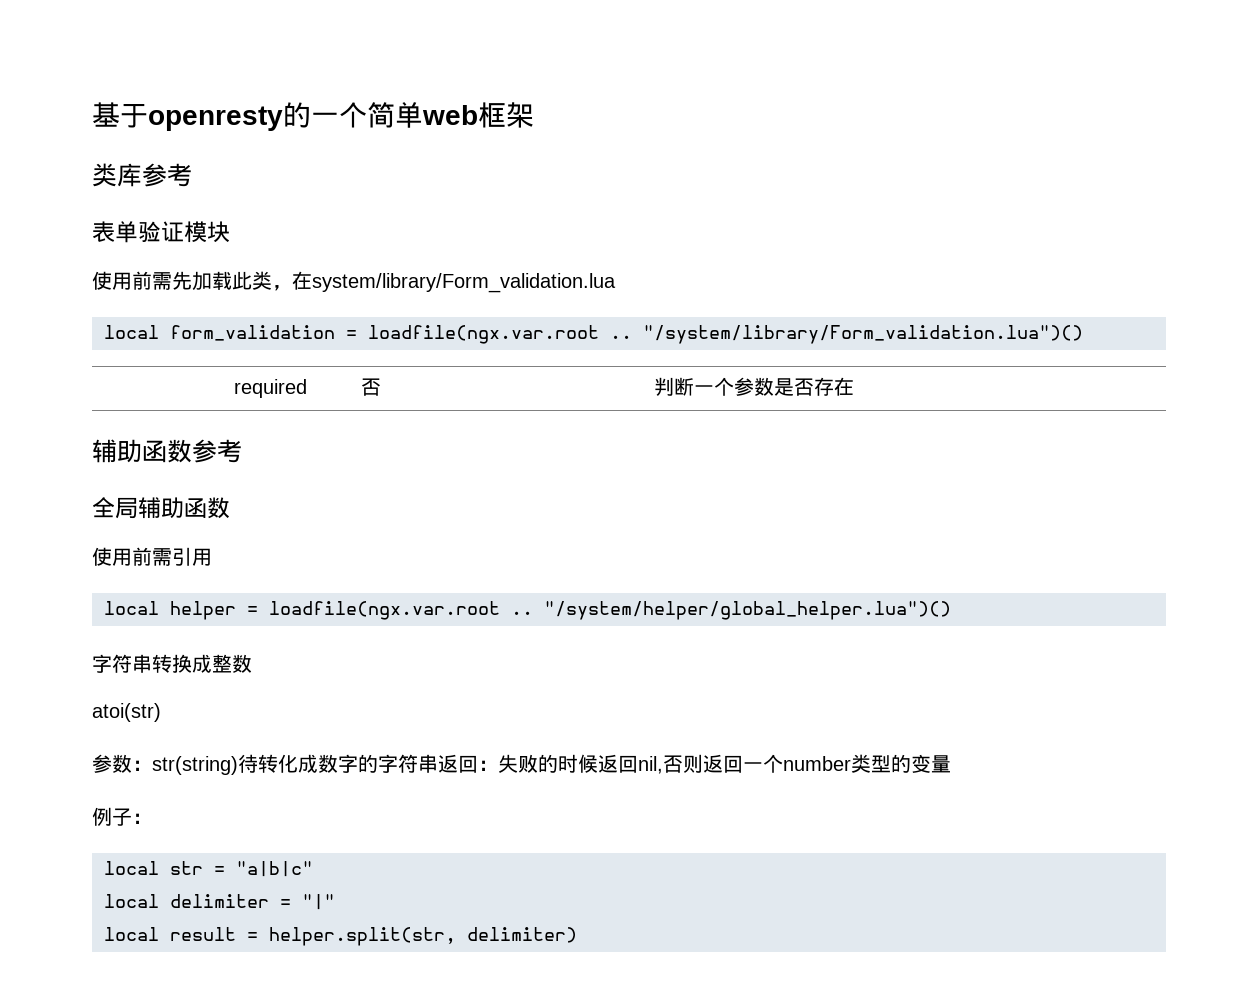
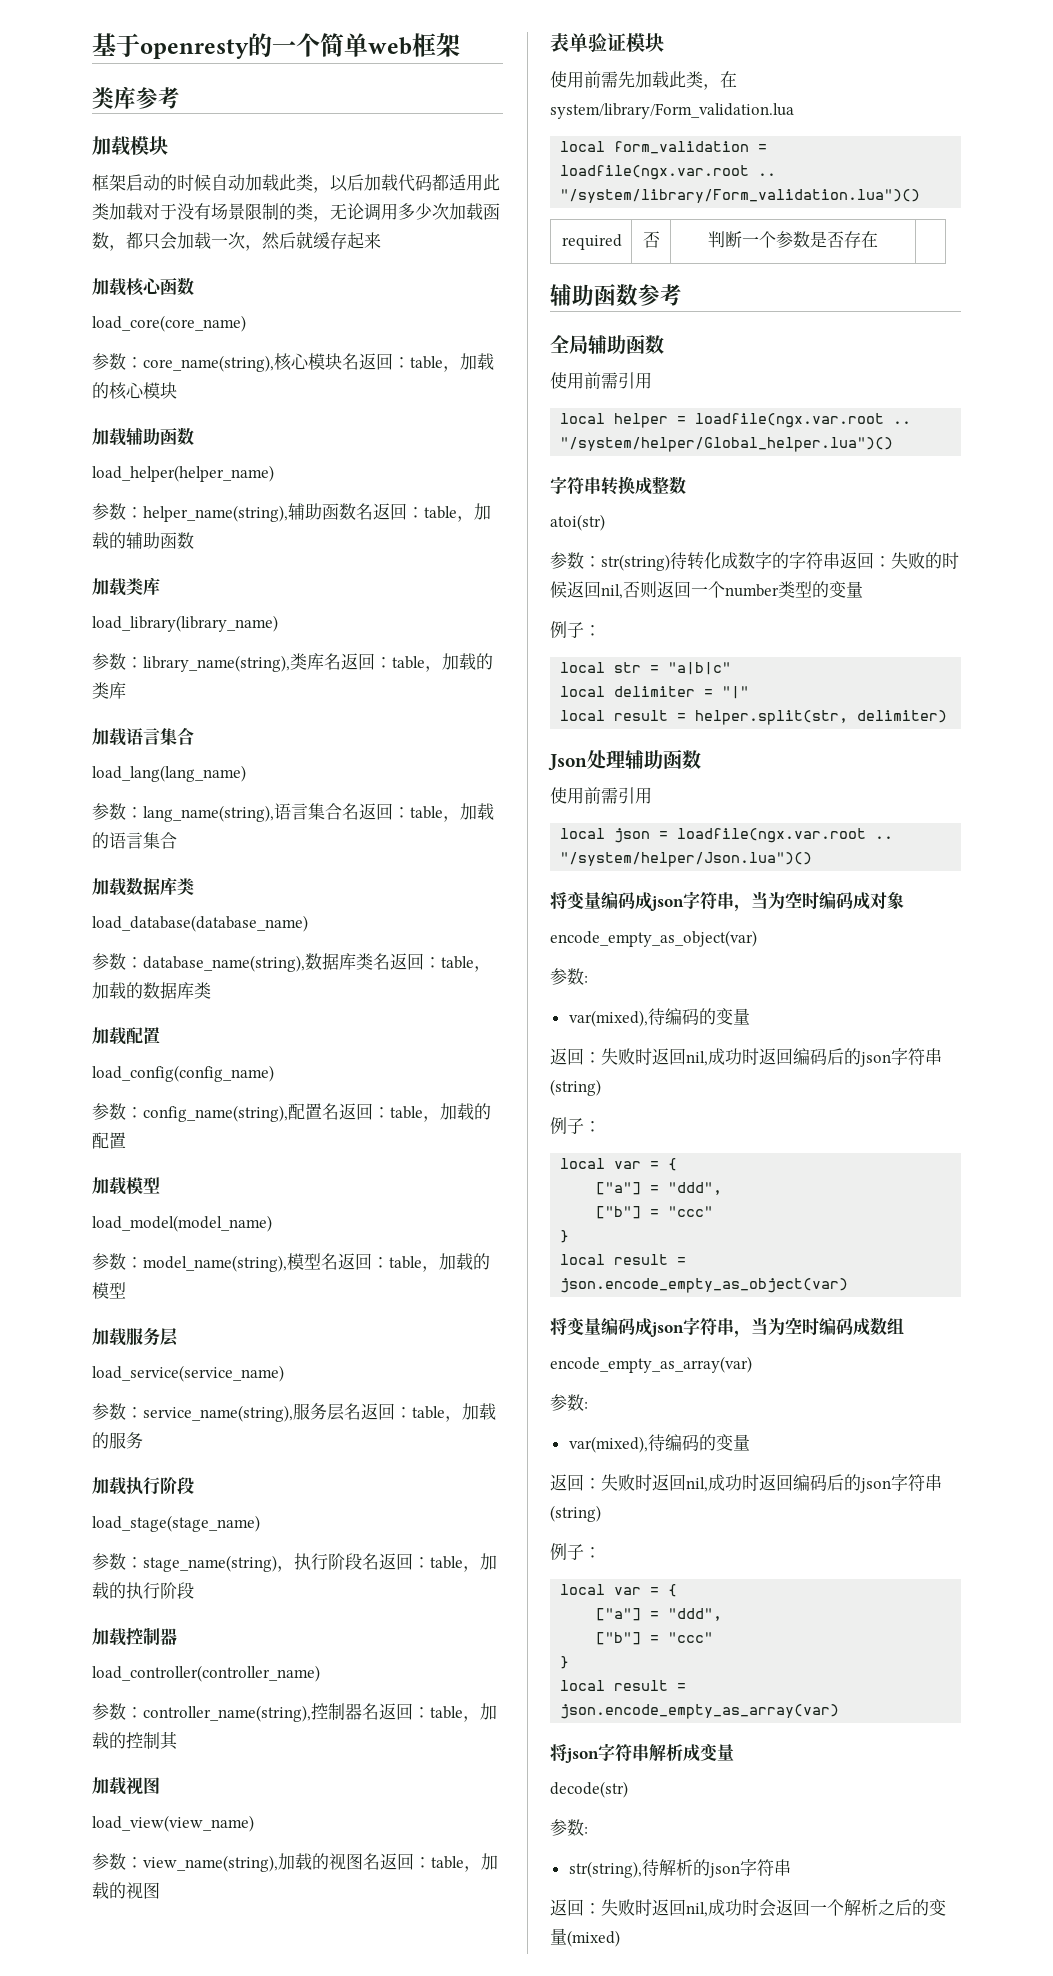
(192, 175) none -> [92,136,168,156] [92,174,500,193] [92,203,500,222] [92,231,381,251] [92,277,194,296] [92,315,246,332] [92,353,494,372] [92,382,177,400] [92,427,194,446] [92,465,274,482] [92,503,491,522] [92,532,194,549] [92,577,160,596] [92,615,278,632] [92,653,493,672] [92,682,126,699] [92,727,194,746] [92,765,246,782] [92,803,494,822] [92,832,177,849] [92,877,194,896] [92,915,308,932] [92,953,491,972] [92,982,211,999] [92,1027,160,1045] [92,1065,274,1082] [92,1103,491,1122] [92,1132,126,1149] [92,1177,160,1195] [92,1215,272,1232] [92,1253,490,1272] [92,1282,126,1299] [92,1327,178,1346] [92,1365,284,1382] [92,1403,496,1422] [92,1432,143,1449] [92,1477,194,1495] [92,1515,260,1532] [92,1553,497,1572] [92,1582,194,1599] [92,1627,177,1646] [92,1665,320,1682] [92,1703,497,1722] [92,1731,178,1750] [92,1777,160,1795] [92,1815,254,1832] [92,1853,498,1872] [92,1882,160,1899] // 加载模块 // 框架启动的时候自动加载此类，以后加载代码都适用此类加载对于没有场景限制的类，无论调用多少次加载函数，都只会加载一次，然后就缓存起来 // 加载核心函数 // load_core(core_name) // 参数：core_name(string),核心模块名返回：table，加载的核心模块 // 加载辅助函数 // load_helper(helper_name) // 参数：helper_name(string),辅助函数名返回：table，加载的辅助函数 // 加载类库 // load_library(library_name) // 参数：library_name(string),类库名返回：table，加载的类库 // 加载语言集合 // load_lang(lang_name) // 参数：lang_name(string),语言集合名返回：table，加载的语言集合 // 加载数据库类 // load_database(database_name) // 参数：database_name(string),数据库类名返回：table，加载的数据库类 // 加载配置 // load_config(config_name) // 参数：config_name(string),配置名返回：table，加载的配置 // 加载模型 // load_model(model_name) // 参数：model_name(string),模型名返回：table，加载的模型 // 加载服务层 // load_service(service_name) // 参数：service_name(string),服务层名返回：table，加载的服务 // 加载执行阶段 // load_stage(stage_name) // 参数：stage_name(string)，执行阶段名返回：table，加载的执行阶段 // 加载控制器 // load_controller(controller_name) // 参数：controller_name(string),控制器名返回：table，加载的控制其 // 加载视图 // load_view(view_name) // 参数：view_name(string),加载的视图名返回：table，加载的视图
[544,601,951,620] "/system/helper/global_helper.lua")() -> [560,437,894,452] "/system/helper/Global_helper.lua")()
(577, 935) none -> [548,749,701,771] [550,787,652,804] [560,828,894,843] [560,852,813,867] [550,891,904,912] [550,930,757,947] [550,968,588,985] [568,1008,750,1027] [550,1048,942,1067] [550,1079,601,1096] [550,1117,601,1134] [560,1158,678,1171] [596,1182,723,1195] [596,1206,714,1219] [560,1230,570,1243] [560,1254,687,1265] [560,1278,849,1293] [550,1317,904,1338] [550,1356,752,1373] [550,1394,588,1411] [568,1434,750,1453] [550,1474,942,1493] [550,1505,601,1522] [550,1543,601,1560] [560,1584,678,1597] [596,1608,723,1621] [596,1632,714,1645] [560,1656,570,1669] [560,1680,687,1691] [560,1704,840,1719] [550,1743,734,1763] [550,1781,628,1798] [550,1819,588,1836] [568,1859,791,1878] [550,1899,946,1917] [550,1928,620,1947] // Json处理辅助函数 // 使用前需引用 // local json = loadfile(ngx.var.root .. "/system/helper/Json.lua")() // 将变量编码成json字符串，当为空时编码成对象 // encode_empty_as_object(var) // 参数: // var(mixed),待编码的变量 // 返回：失败时返回nil,成功时返回编码后的json字符串(string) // 例子： // local var = { // ["a"] = "ddd", // ["b"] = "ccc" // } // local result = json.encode_empty_as_object(var) // 将变量编码成json字符串，当为空时编码成数组 // encode_empty_as_array(var) // 参数: // var(mixed),待编码的变量 // 返回：失败时返回nil,成功时返回编码后的json字符串(string) // 例子： // local var = { // ["a"] = "ddd", // ["b"] = "ccc" // } // local result = json.encode_empty_as_array(var) // 将json字符串解析成变量 // decode(str) // 参数: // str(string),待解析的json字符串 // 返回：失败时返回nil,成功时会返回一个解析之后的变量(mixed)

